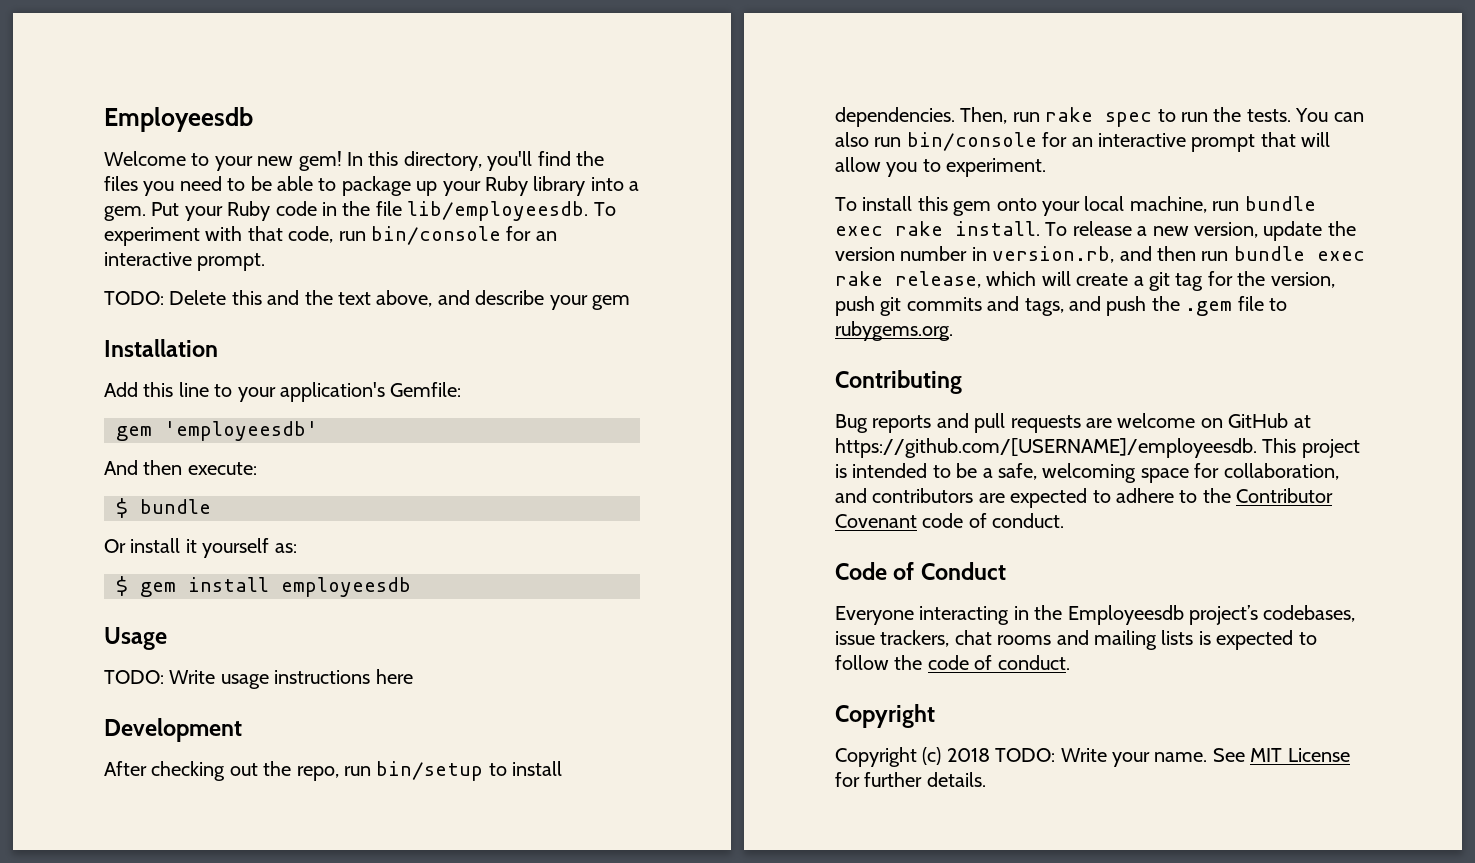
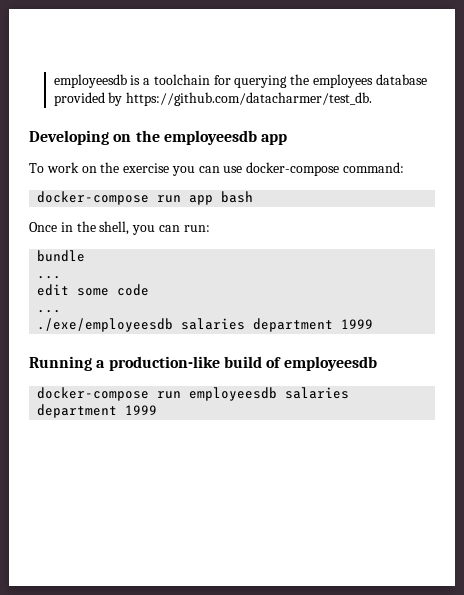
[104,107,253,132] [104,151,604,171] [104,176,640,196] [104,201,616,221] [104,226,557,246] [104,252,266,271] [104,290,630,310] [104,339,218,357] [104,382,462,402] [116,421,318,441] [104,460,257,475] [116,498,211,518] [104,538,297,558] [116,576,411,597] [104,627,167,650] [104,669,413,689] [104,718,242,742] [104,761,563,781] [835,107,1364,127] [835,132,1331,152] [835,157,1047,177] [835,196,1316,216] [835,221,1356,241] [835,246,1365,263] [835,271,1335,291] [835,296,1287,316] [835,321,953,341] [835,370,962,394] [835,413,1311,433] [835,438,1360,458] [835,463,1339,483] [835,488,1334,508] [835,513,1065,528] [835,562,1006,580] [835,605,1356,625] [835,630,1317,650] [835,655,1070,670] [835,704,935,728] [835,747,1350,767] [835,772,986,787] Employeesdb // Welcome to your new gem! In this directory, you'll find the files you need to be able to package up your Ruby library into a gem. Put your Ruby code in the file lib/employeesdb. To experiment with that code, run bin/console for an interactive prompt. // TODO: Delete this and the text above, and describe your gem // Installation // Add this line to your application's Gemfile: // gem 'employeesdb' // And then execute: // $ bundle // Or install it yourself as: // $ gem install employeesdb // Usage // TODO: Write usage instructions here // Development // After checking out the repo, run bin/setup to install dependencies. Then, run rake spec to run the tests. You can also run bin/console for an interactive prompt that will allow you to experiment. // To install this gem onto your local machine, run bundle exec rake install. To release a new version, update the version number in version.rb, and then run bundle exec rake release, which will create a git tag for the version, push git commits and tags, and push the .gem file to rubygems.org. // Contributing // Bug reports and pull requests are welcome on GitHub at https://github.com/[USERNAME]/employeesdb. This project is intended to be a safe, welcoming space for collaboration, and contributors are expected to adhere to the Contributor Covenant code of conduct. // Code of Conduct // Everyone interacting in the Employeesdb project’s codebases, issue trackers, chat rooms and mailing lists is expected to follow the code of conduct. // Copyright // Copyright (c) 2018 TODO: Write your name. See MIT License for further details. -> [53,74,427,88] [53,92,373,106] [29,130,288,145] [29,162,405,176] [37,191,254,205] [29,221,210,235] [37,250,86,262] [37,276,62,279] [37,284,150,296] [37,310,62,313] [37,318,374,332] [29,356,377,371] [37,387,350,401] [37,404,158,418] employeesdb is a toolchain for querying the employees database provided by https://github.com/datacharmer/test_db. // Developing on the employeesdb app // To work on the exercise you can use docker-compose command: // docker-compose run app bash // Once in the shell, you can run: // bundle // ... // edit some code // ... // ./exe/employeesdb salaries department 1999 // Running a production-like build of employeesdb // docker-compose run employeesdb salaries department 1999

